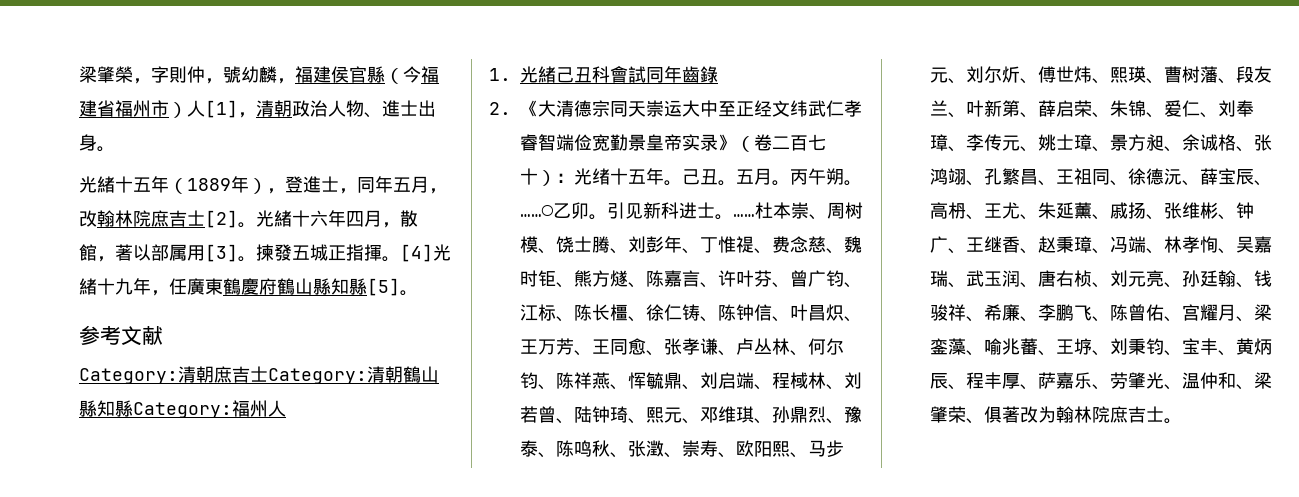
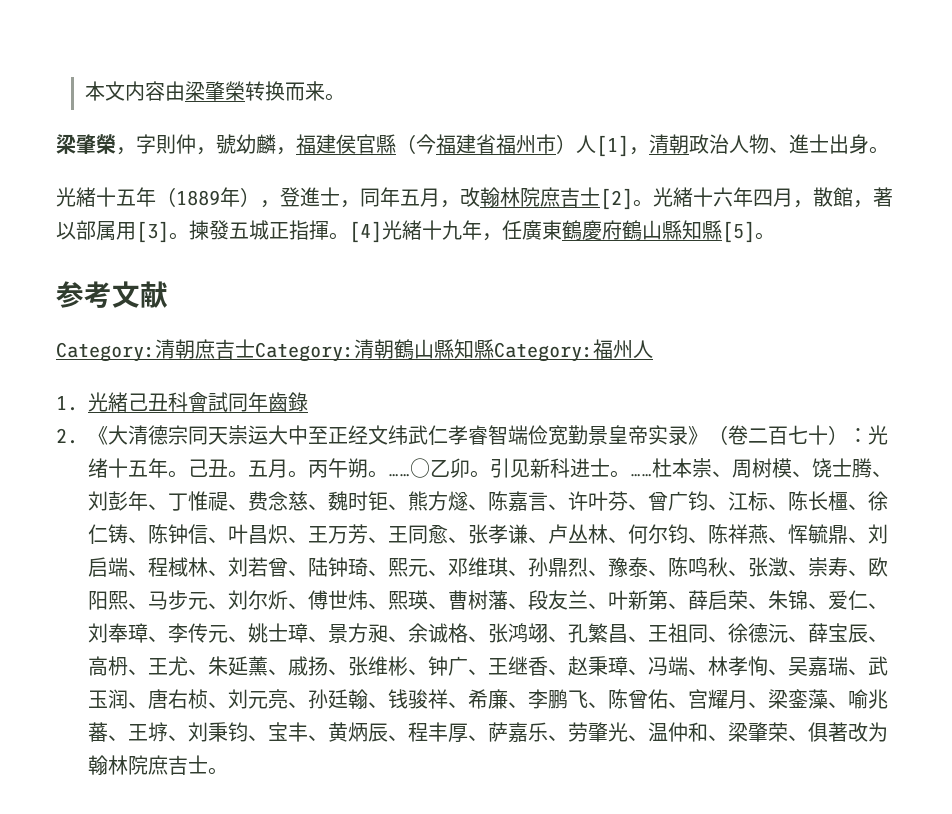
(79, 74) none -> [84,81,345,101] 本文内容由梁肇榮转换而来。 //

